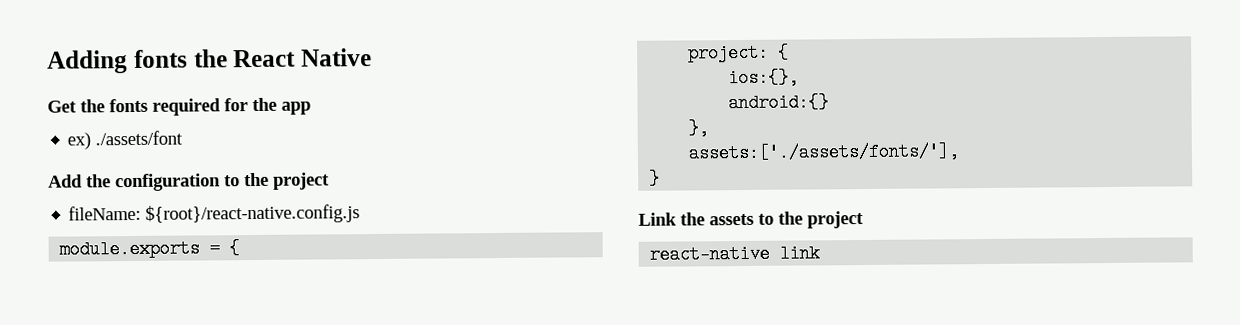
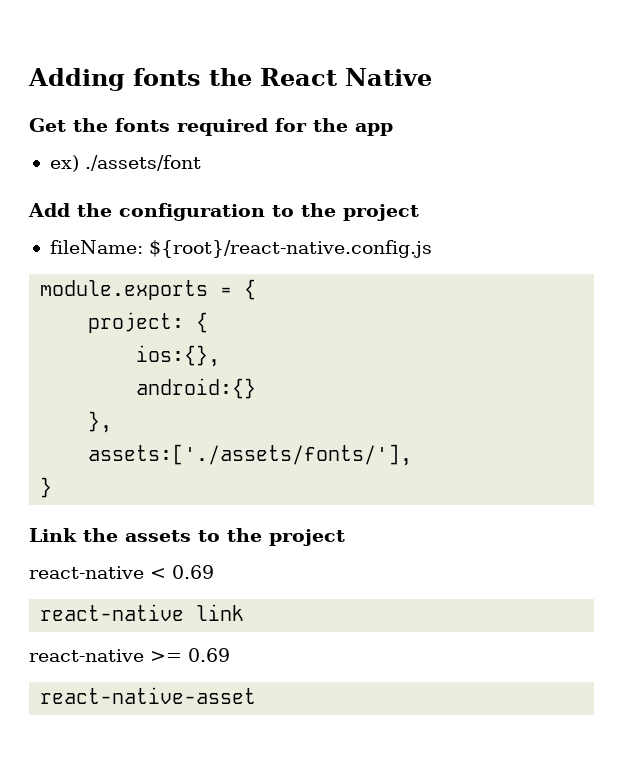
(864, 220) none -> [29,565,214,579] // react-native < 0.69
(821, 253) none -> [29,648,230,662] [40,687,257,704] // react-native >= 0.69 // react-native-asset

